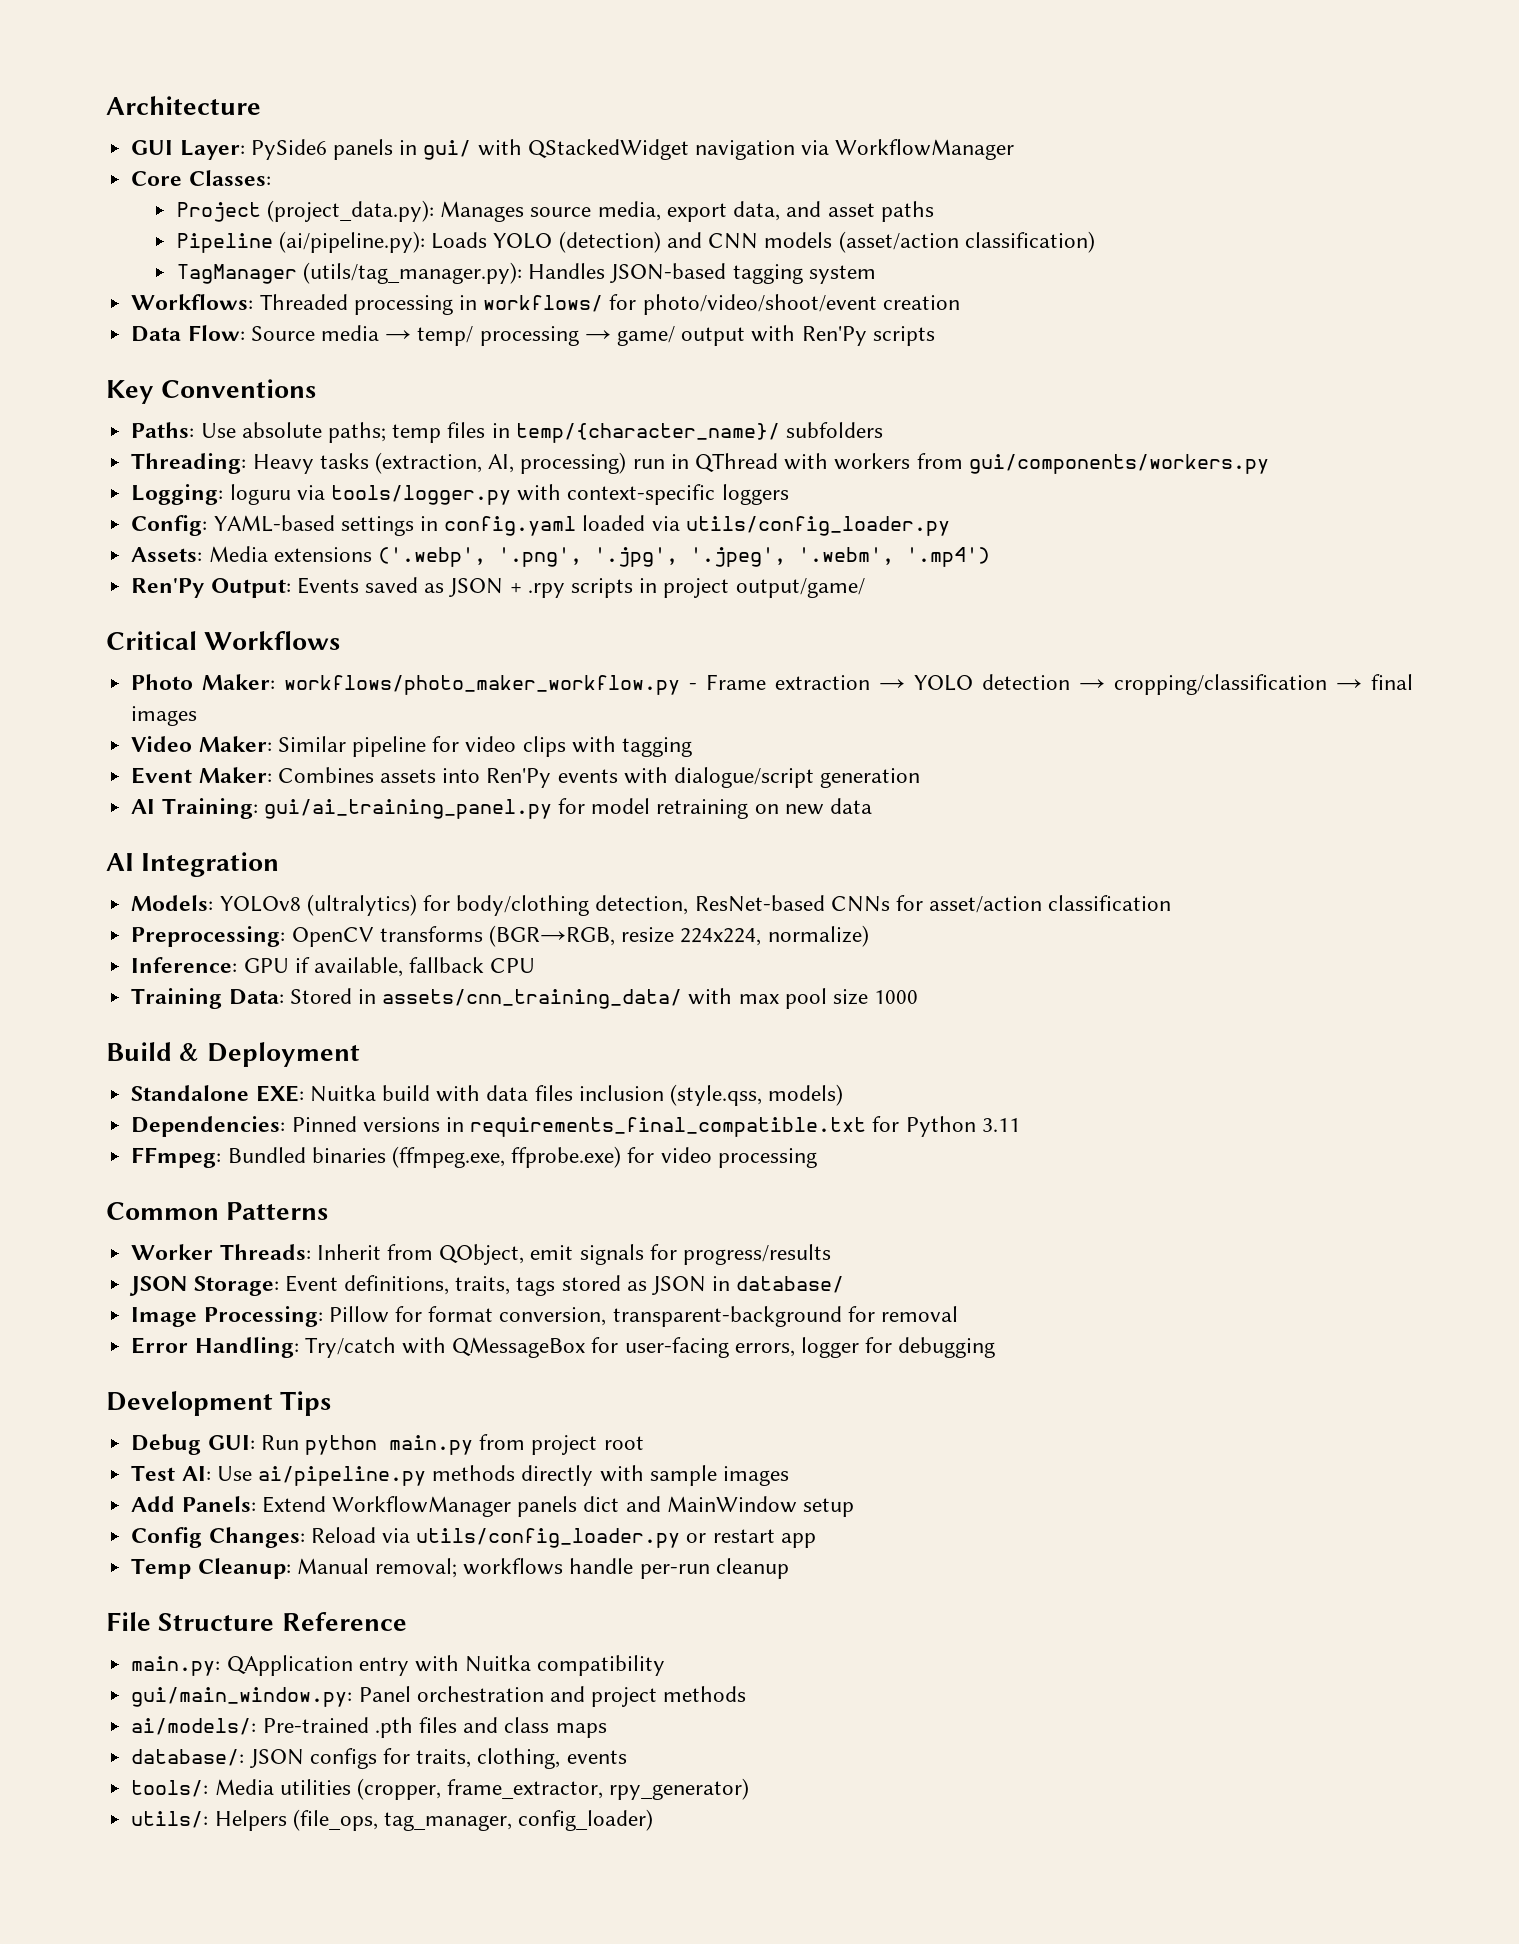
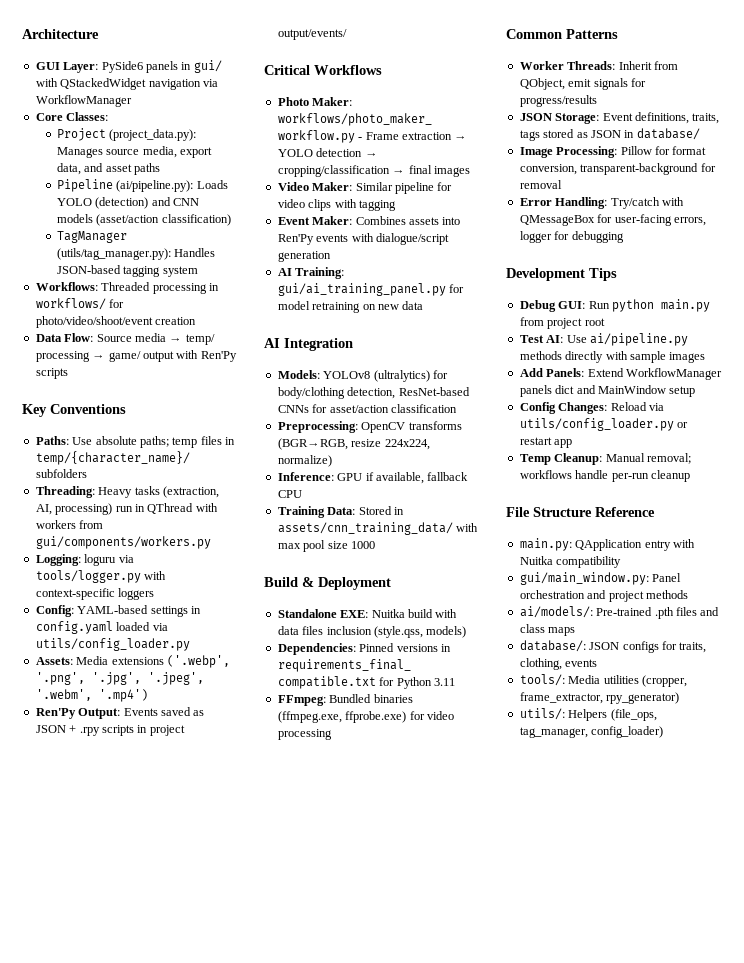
[735,578,865,598] output/game/ -> [277,29,347,40] output/events/

